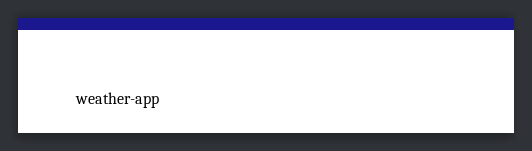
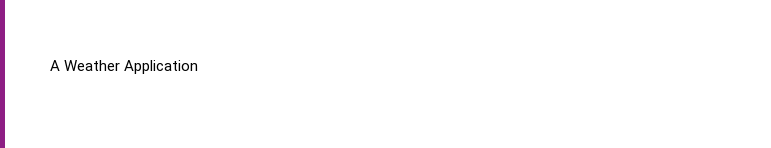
[75,92,159,108] weather-app -> [50,60,199,74] A Weather Application

